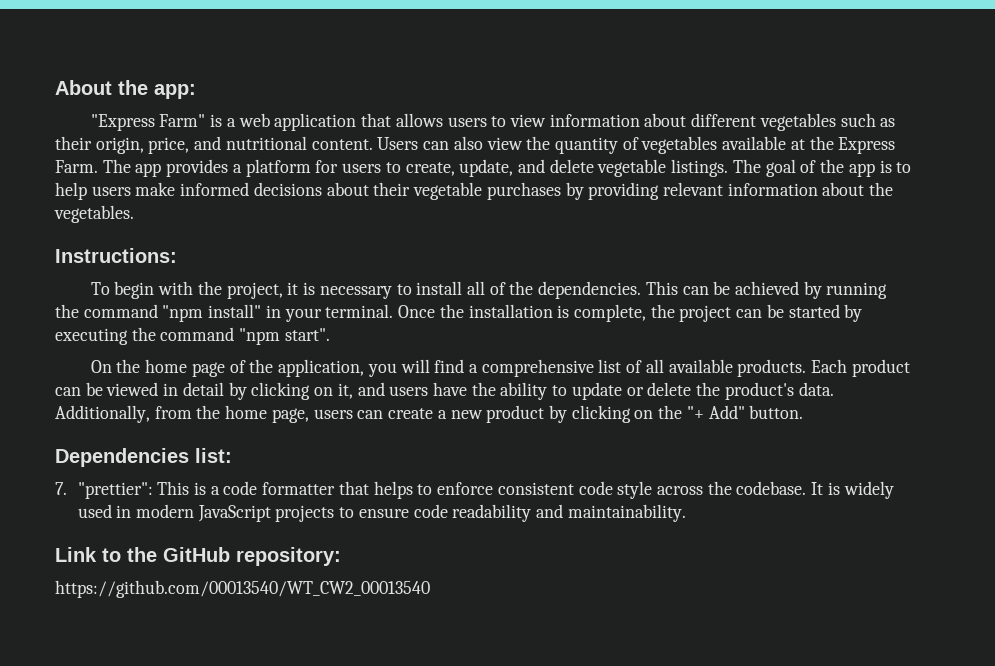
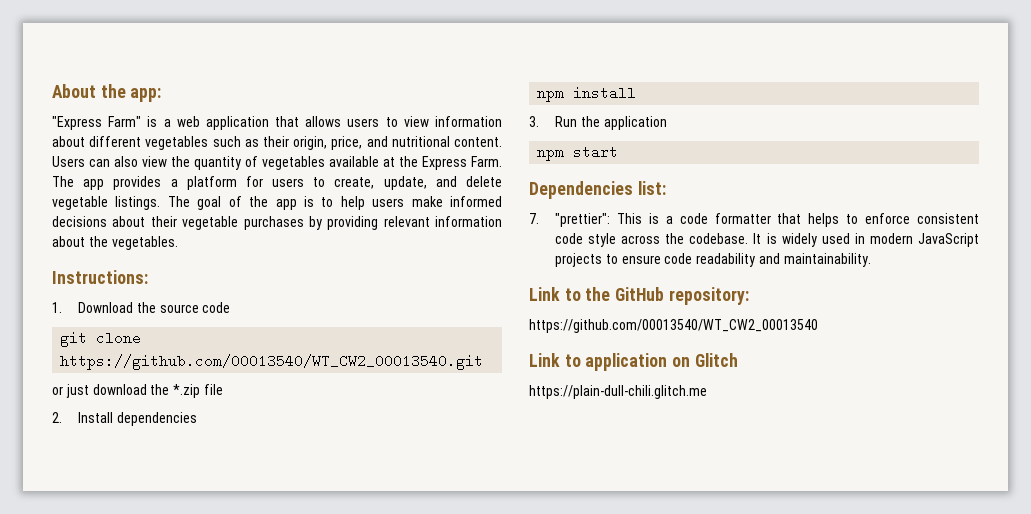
[90,281,888,299] [55,304,863,322] [55,327,330,345] [90,359,910,377] [55,382,834,400] [55,405,804,423] To begin with the project, it is necessary to install all of the dependencies. This can be achieved by running the command "npm install" in your terminal. Once the installation is complete, the project can be started by executing the command "npm start". // On the home page of the application, you will find a comprehensive list of all available products. Each product can be viewed in detail by clicking on it, and users have the ability to update or delete the product's data. Additionally, from the home page, users can create a new product by clicking on the "+ Add" button. -> [52,302,231,313] [60,331,142,347] [60,354,484,370] [52,384,223,398] [52,412,197,426] [537,86,637,102] [529,116,667,130] [537,145,619,161] 1. Download the source code // git clone https://github.com/00013540/WT_CW2_00013540.git // or just download the *.zip file // 2. Install dependencies // npm install // 3. Run the application // npm start
(430, 589) none -> [529,353,738,371] [529,385,707,399] // Link to application on Glitch // https://plain-dull-chili.glitch.me

